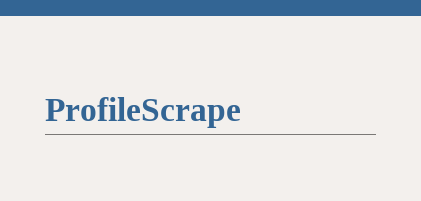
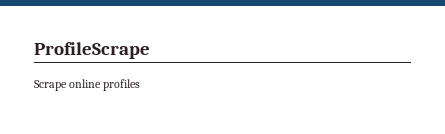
(241, 112) none -> [34,79,141,91] // Scrape online profiles

